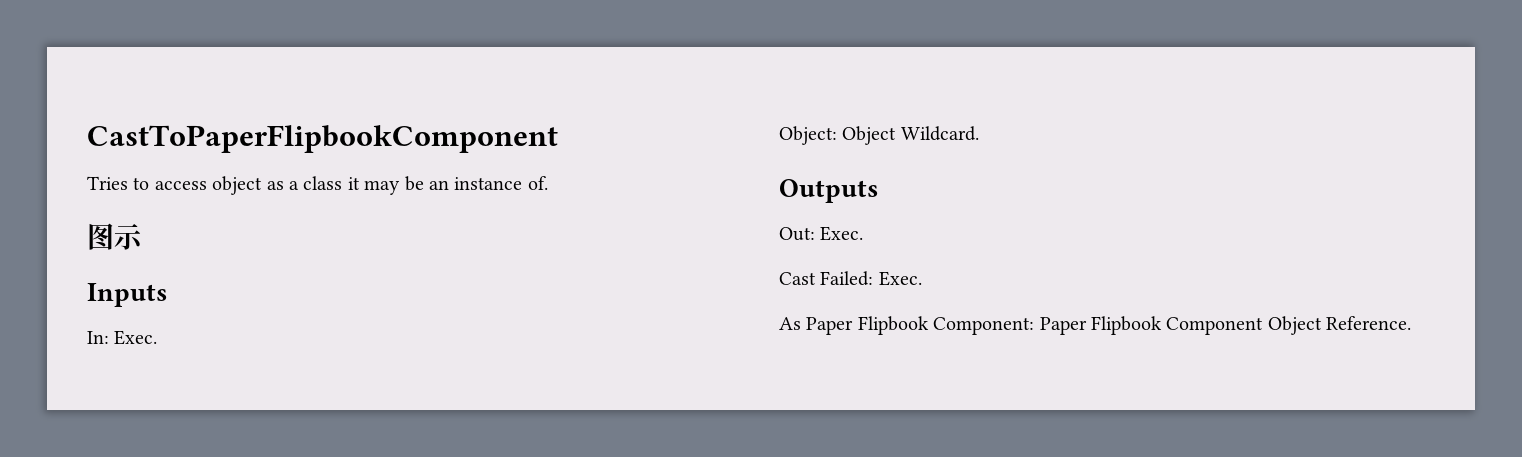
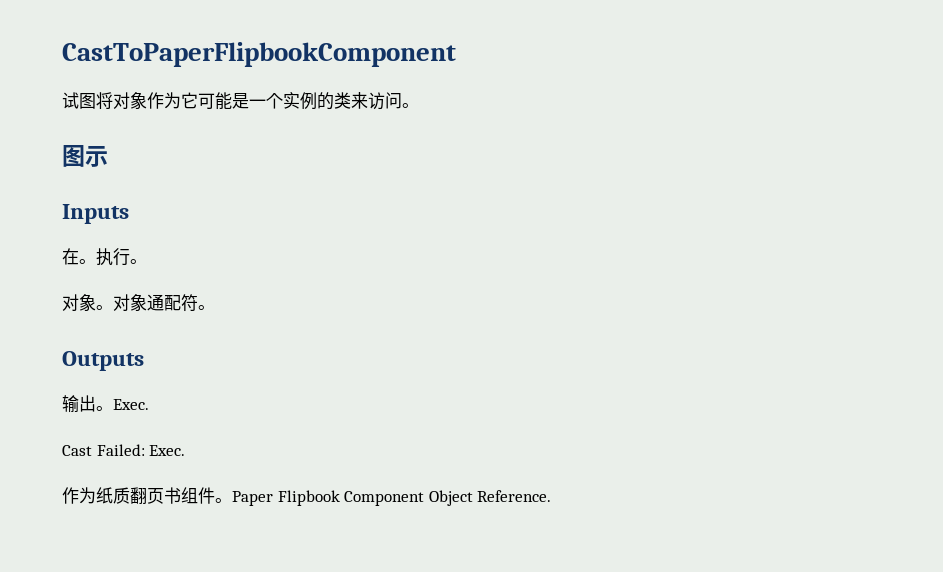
[87,176,548,195] [87,223,143,250] [87,283,168,307] [87,330,158,345] [779,126,979,145] Tries to access object as a class it may be an instance of. // 图示 // Inputs // In: Exec. // Object: Object Wildcard. -> [62,92,419,110] [62,145,108,167] [62,204,129,224] [62,248,147,266] [62,294,215,312] 试图将对象作为它可能是一个实例的类来访问。 // 图示 // Inputs // 在。执行。 // 对象。对象通配符。
[779,227,815,241] Out: -> [62,395,113,413] 输出。
[779,316,1035,335] As Paper Flipbook Component: -> [62,487,232,504] 作为纸质翻页书组件。

